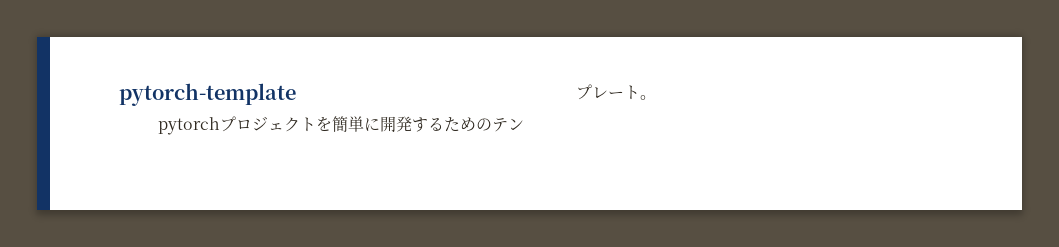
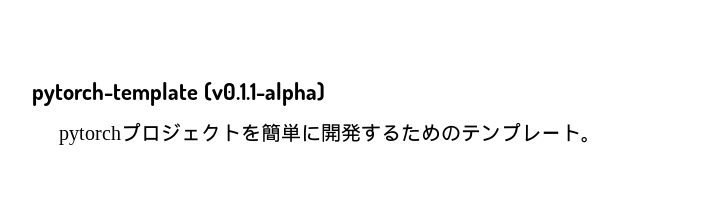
(296, 94) none -> [204,82,326,106] (v0.1.1-alpha)

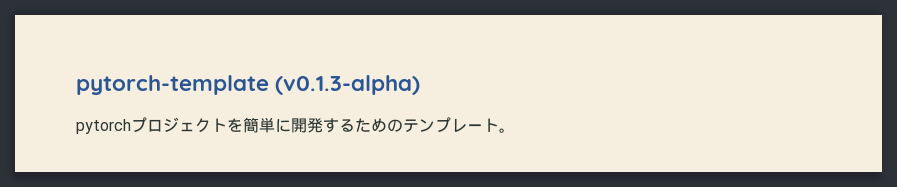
[204,82,326,106] (v0.1.1-alpha) -> [275,75,421,95] (v0.1.3-alpha)

